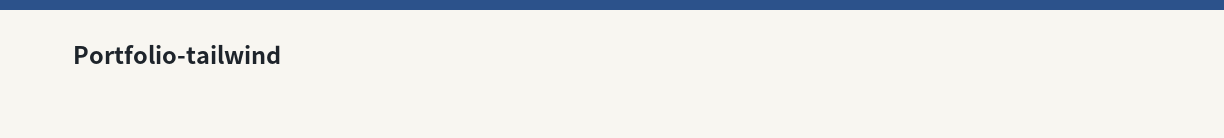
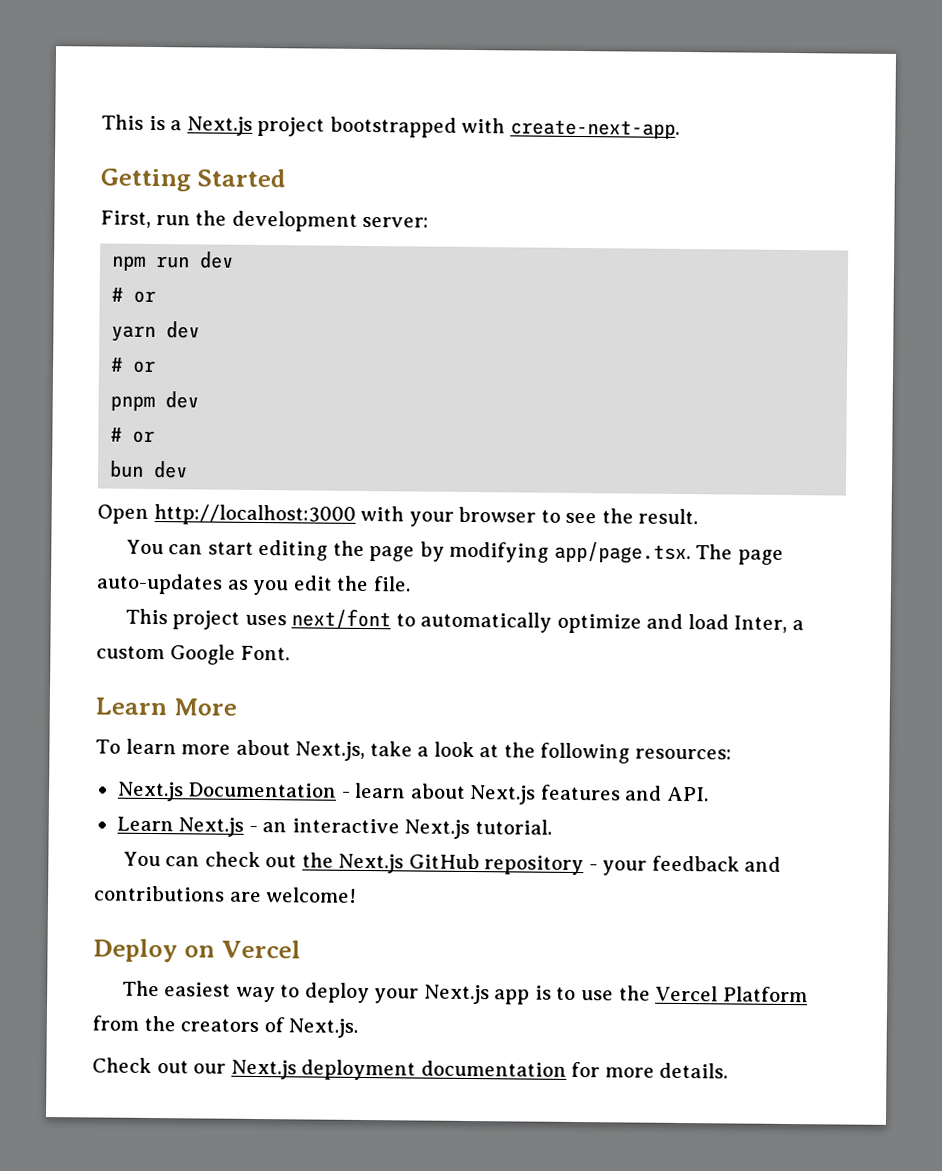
[73,44,281,64] Portfolio-tailwind -> [101,114,680,139] [100,168,286,192] [100,210,430,232] [111,251,235,271] [111,287,157,304] [111,321,201,343] [110,357,157,374] [110,391,200,412] [110,427,156,444] [110,460,189,479] [97,504,699,527] [125,539,784,565] [96,573,411,596] [124,608,804,634] [96,644,291,665] [95,697,237,716] [95,738,732,764] [116,781,709,805] [116,816,552,840] [122,851,782,876] [94,885,358,903] [93,938,301,963] [121,980,808,1005] [92,1015,359,1038] [92,1057,729,1081] This is a Next.js project bootstrapped with create-next-app. // Getting Started // First, run the development server: // npm run dev // # or // yarn dev // # or // pnpm dev // # or // bun dev // Open http://localhost:3000 with your browser to see the result. // You can start editing the page by modifying app/page.tsx. The page auto-updates as you edit the file. // This project uses next/font to automatically optimize and load Inter, a custom Google Font. // Learn More // To learn more about Next.js, take a look at the following resources: // Next.js Documentation - learn about Next.js features and API. // Learn Next.js - an interactive Next.js tutorial. // You can check out the Next.js GitHub repository - your feedback and contributions are welcome! // Deploy on Vercel // The easiest way to deploy your Next.js app is to use the Vercel Platform from the creators of Next.js. // Check out our Next.js deployment documentation for more details.

